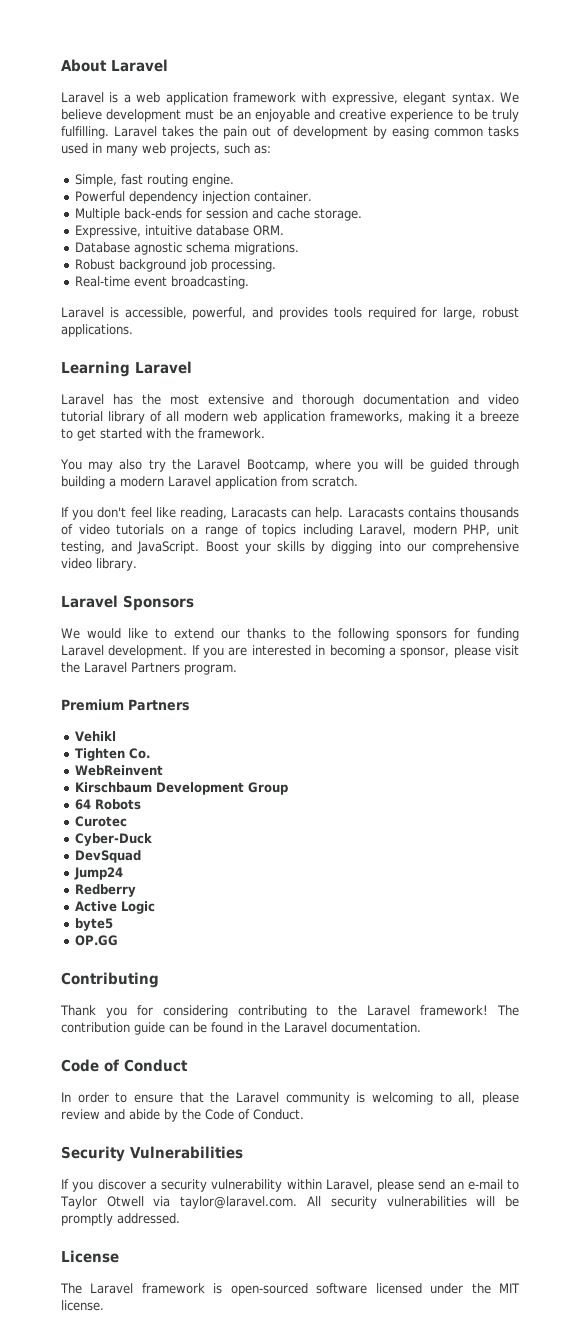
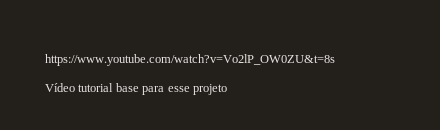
[61,59,168,72] [61,92,519,105] [61,109,519,122] [61,126,519,139] [61,143,271,156] [75,174,235,187] [75,191,313,204] [75,208,363,221] [75,225,285,238] [75,242,300,255] [75,259,277,272] [75,276,250,289] [61,307,519,320] [61,324,133,337] [61,361,192,377] [61,394,519,407] [61,411,519,424] [61,428,265,441] [60,459,519,472] [61,476,358,489] [61,507,519,520] [61,524,519,537] [61,541,519,554] [61,558,137,571] [61,595,194,611] [61,628,519,641] [61,645,520,658] [61,662,237,675] [61,699,190,711] [75,731,117,742] [75,748,151,761] [75,765,164,776] [75,782,289,795] [75,799,142,810] [75,816,128,827] [75,833,153,846] [75,850,142,863] [74,867,124,880] [75,884,137,897] [75,901,156,914] [75,918,114,931] [75,935,119,946] [61,972,159,988] [60,1005,520,1018] [61,1022,421,1035] [61,1059,188,1072] [61,1092,519,1105] [61,1109,304,1122] [61,1146,243,1162] [61,1179,519,1192] [60,1196,519,1209] [61,1213,180,1226] [61,1250,119,1263] [60,1283,521,1296] [61,1300,104,1311] About Laravel // Laravel is a web application framework with expressive, elegant syntax. We believe development must be an enjoyable and creative experience to be truly fulfilling. Laravel takes the pain out of development by easing common tasks used in many web projects, such as: // Simple, fast routing engine. // Powerful dependency injection container. // Multiple back-ends for session and cache storage. // Expressive, intuitive database ORM. // Database agnostic schema migrations. // Robust background job processing. // Real-time event broadcasting. // Laravel is accessible, powerful, and provides tools required for large, robust applications. // Learning Laravel // Laravel has the most extensive and thorough documentation and video tutorial library of all modern web application frameworks, making it a breeze to get started with the framework. // You may also try the Laravel Bootcamp, where you will be guided through building a modern Laravel application from scratch. // If you don't feel like reading, Laracasts can help. Laracasts contains thousands of video tutorials on a range of topics including Laravel, modern PHP, unit testing, and JavaScript. Boost your skills by digging into our comprehensive video library. // Laravel Sponsors // We would like to extend our thanks to the following sponsors for funding Laravel development. If you are interested in becoming a sponsor, please visit the Laravel Partners program. // Premium Partners // Vehikl // Tighten Co. // WebReinvent // Kirschbaum Development Group // 64 Robots // Curotec // Cyber-Duck // DevSquad // Jump24 // Redberry // Active Logic // byte5 // OP.GG // Contributing // Thank you for considering contributing to the Laravel framework! The contribution guide can be found in the Laravel documentation. // Code of Conduct // In order to ensure that the Laravel community is welcoming to all, please review and abide by the Code of Conduct. // Security Vulnerabilities // If you discover a security vulnerability within Laravel, please send an e-mail to Taylor Otwell via taylor@laravel.com. All security vulnerabilities will be promptly addressed. // License // The Laravel framework is open-sourced software licensed under the MIT license. -> [45,54,335,66] [45,83,227,95] https://www.youtube.com/watch?v=Vo2lP_OW0ZU&t=8s // Vídeo tutorial base para esse projeto

